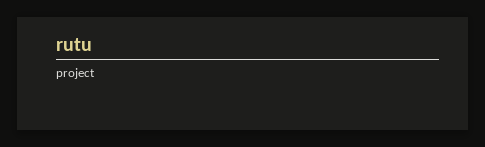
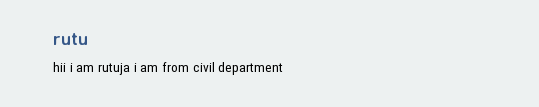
[56,68,95,79] project -> [53,62,284,75] hii i am rutuja i am from civil department

